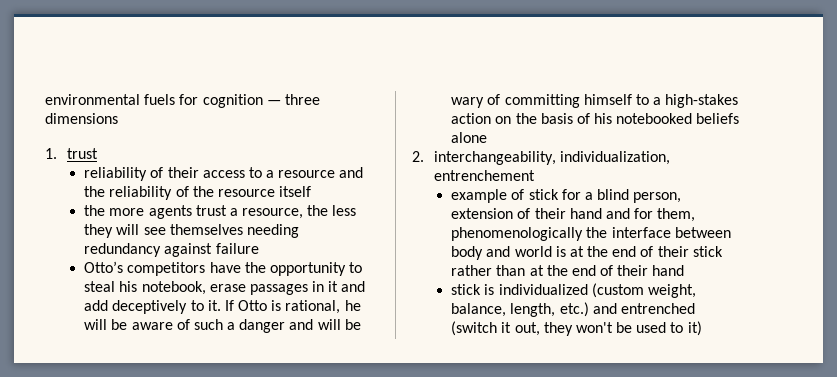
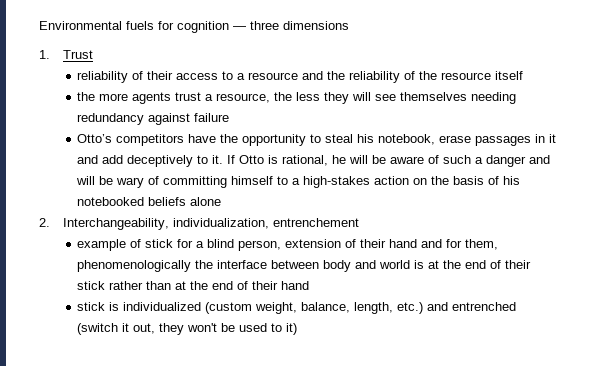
[45,94,140,105] environmental -> [39,21,122,30] Environmental
[67,148,99,159] trust -> [63,50,94,59] Trust
[434,151,557,165] interchangeability, -> [63,218,170,230] Interchangeability,

